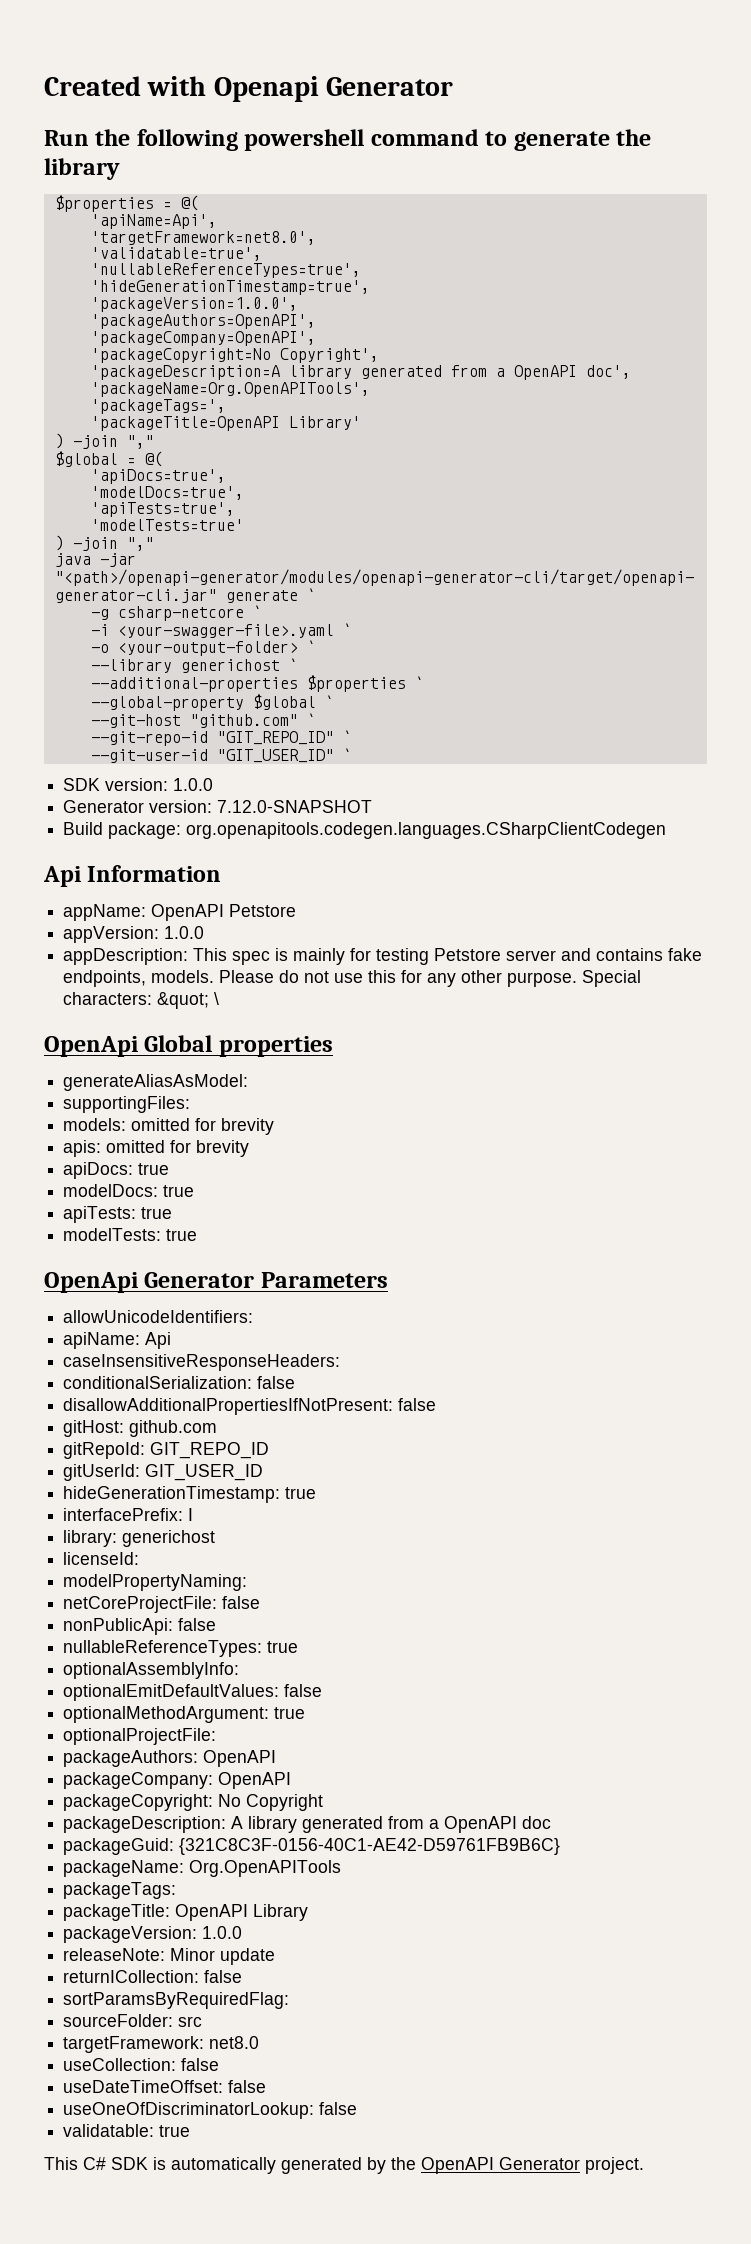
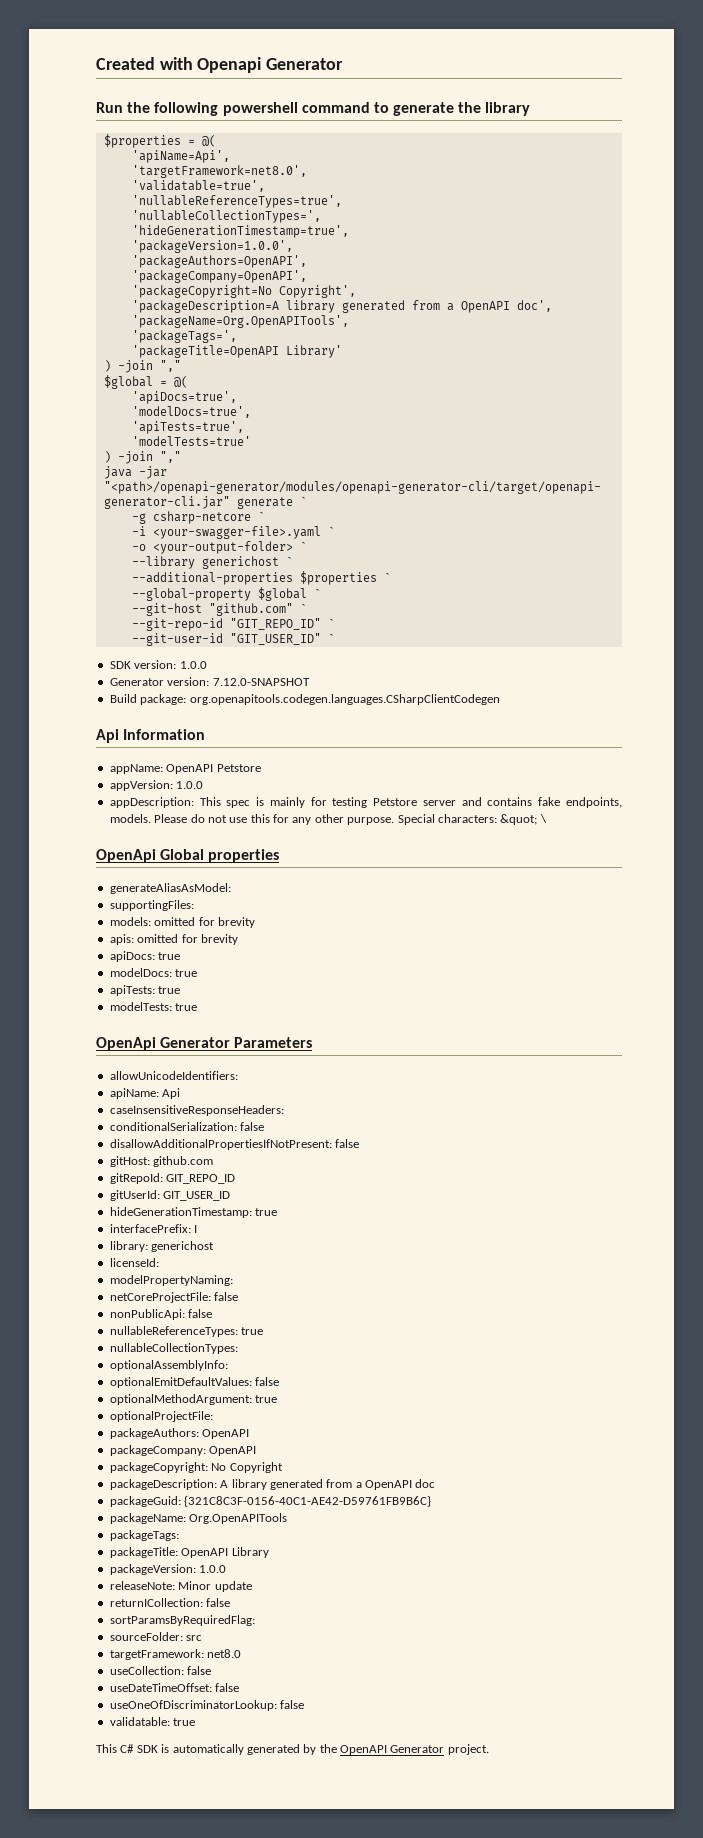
(361, 270) none -> [131,210,321,223] // 'nullableCollectionTypes=',
(299, 1647) none -> [109,1343,238,1354] // nullableCollectionTypes:

